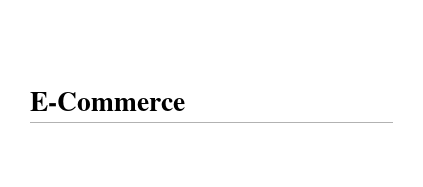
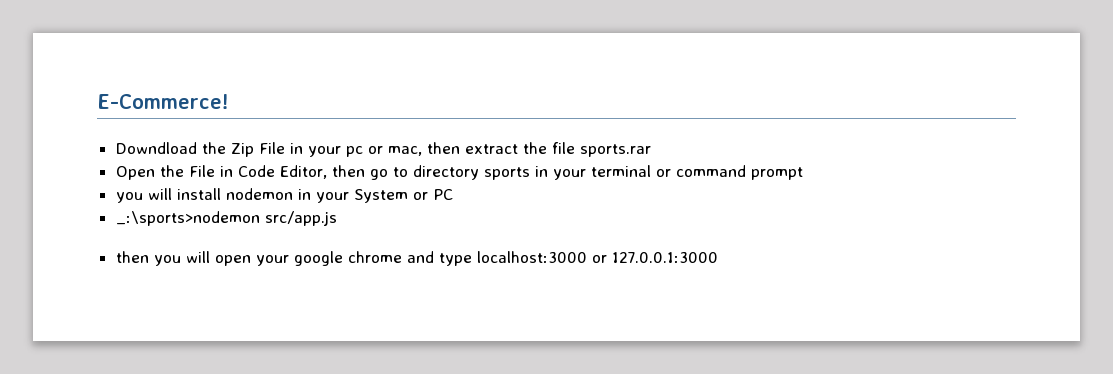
[30,92,185,111] E-Commerce -> [97,94,229,109] [115,142,651,157] [115,165,803,180] [115,188,453,203] [115,211,337,226] [115,251,718,266] E-Commerce! // Downdload the Zip File in your pc or mac, then extract the file sports.rar // Open the File in Code Editor, then go to directory sports in your terminal or command prompt // you will install nodemon in your System or PC // _:\sports>nodemon src/app.js // then you will open your google chrome and type localhost:3000 or 127.0.0.1:3000

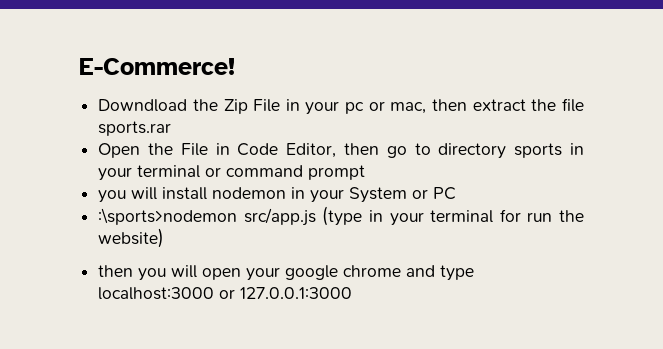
[115,211,260,226] _:\sports>nodemon -> [98,208,238,225] :\sports>nodemon
(337, 218) none -> [322,206,584,226] [98,228,165,248] (type in your terminal for run the website)

